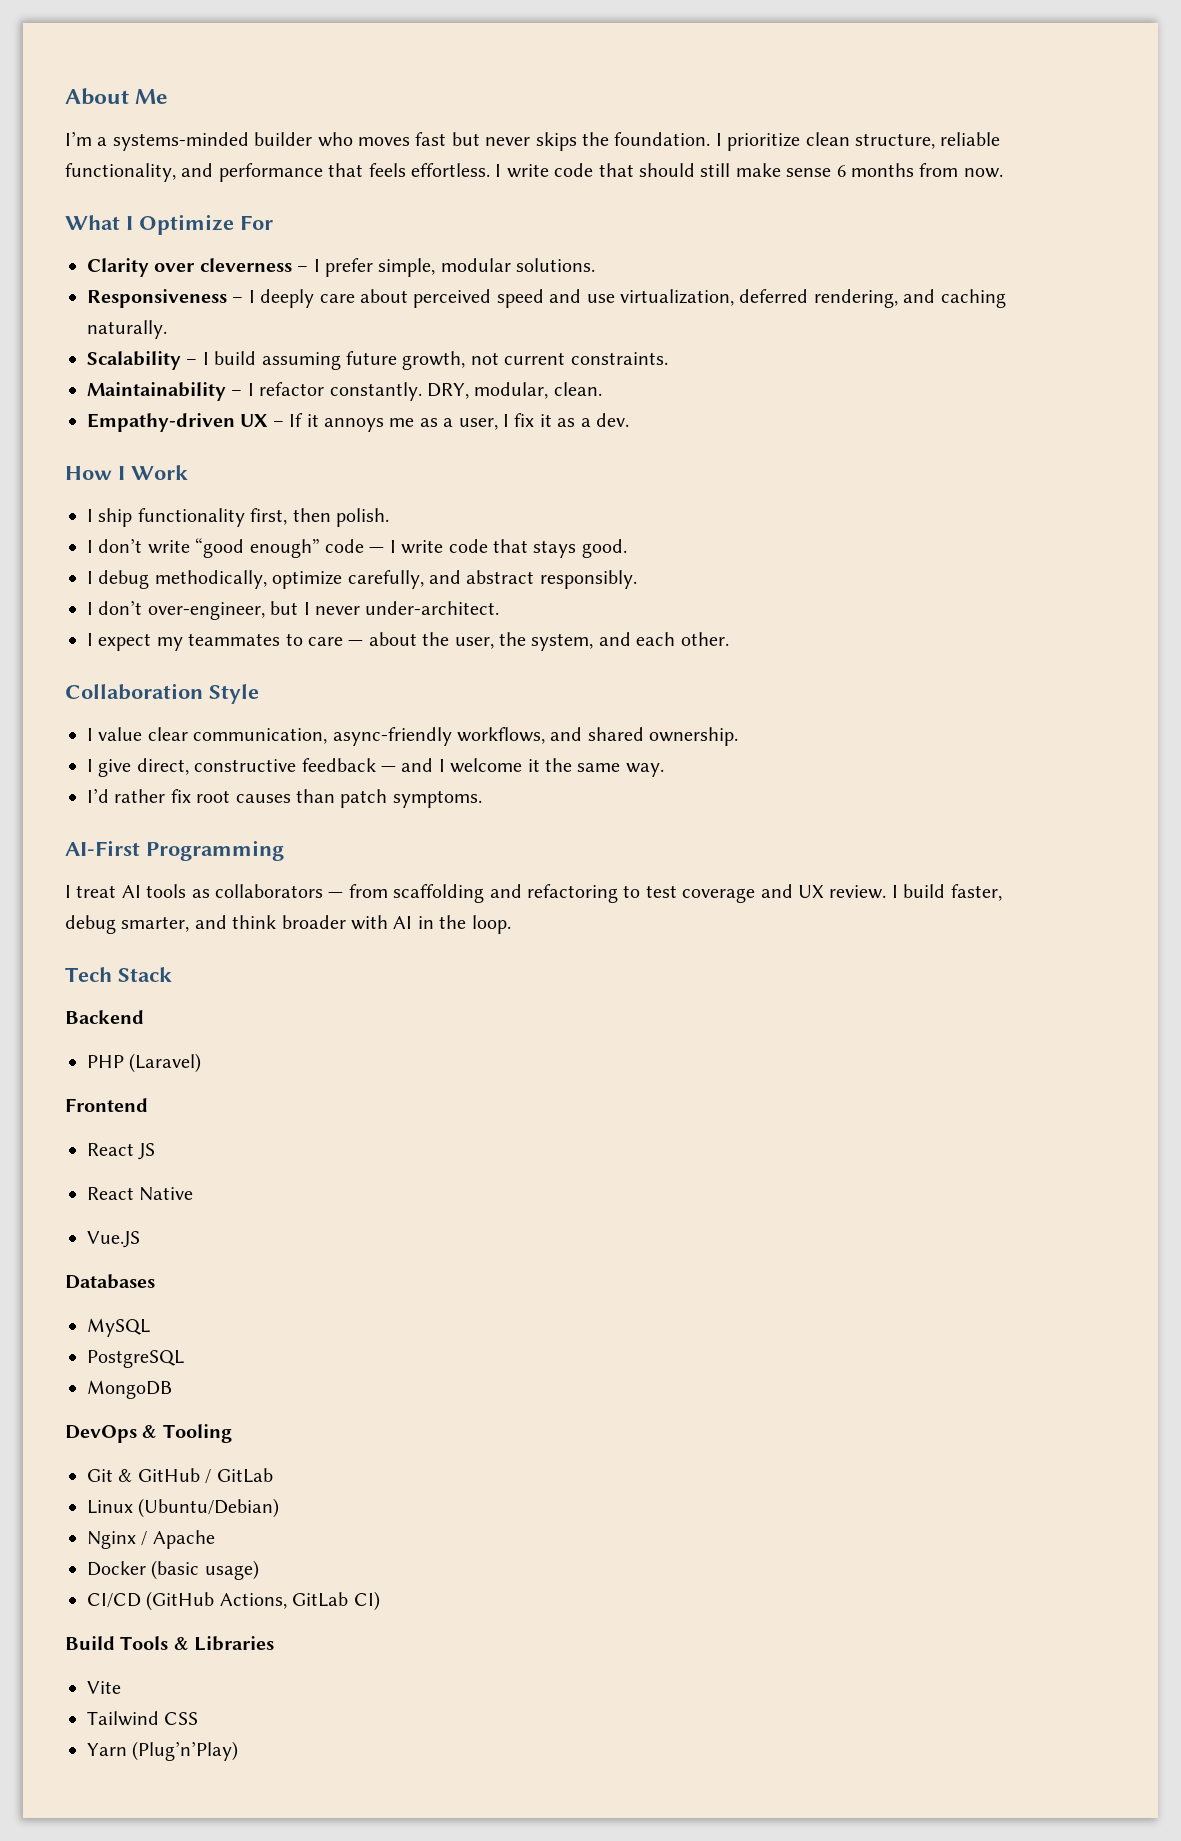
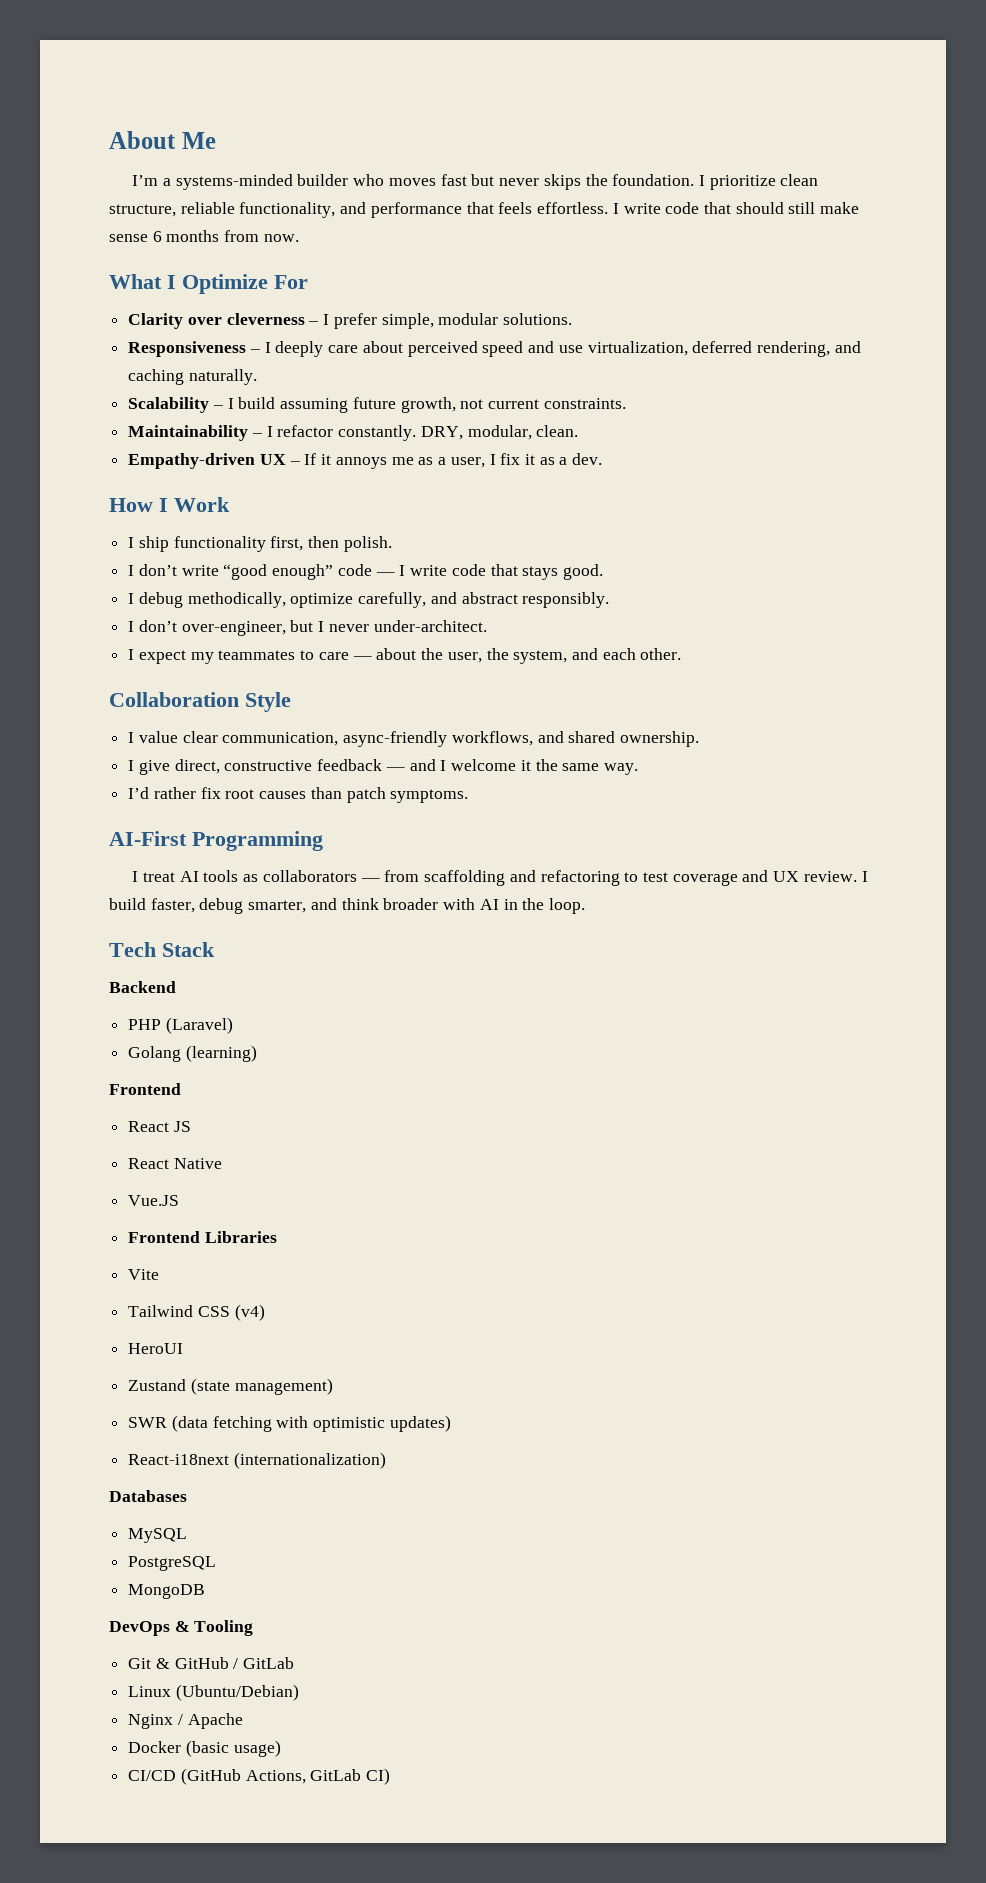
(202, 1063) none -> [128,1045,257,1062] // Golang (learning)
(140, 1239) none -> [128,1231,277,1243] [128,1269,160,1280] [128,1304,265,1321] [128,1343,184,1354] [128,1378,333,1395] [128,1415,451,1432] [128,1452,386,1469] // Frontend Libraries // Vite // Tailwind CSS (v4) // HeroUI // Zustand (state management) // SWR (data fetching with optimistic updates) // React-i18next (internationalization)
[65,1636,275,1651] [87,1681,121,1694] [87,1711,199,1726] [87,1741,239,1761] // Build Tools & Libraries // Vite // Tailwind CSS // Yarn (Plug’n’Play) -> (391, 1776) none

